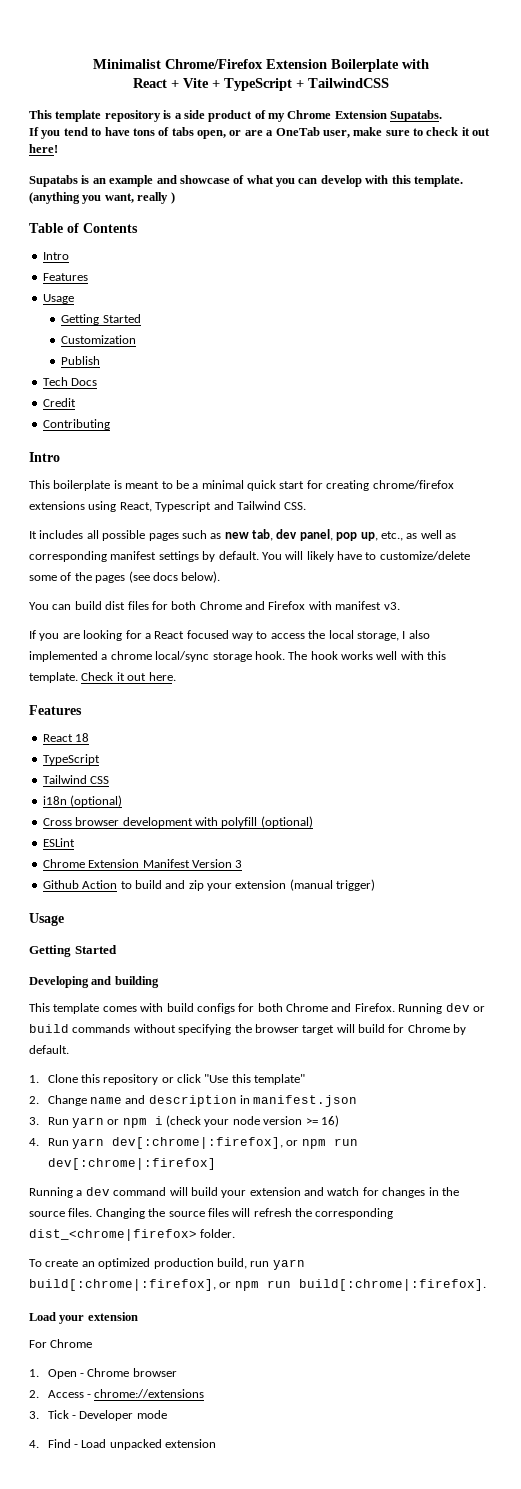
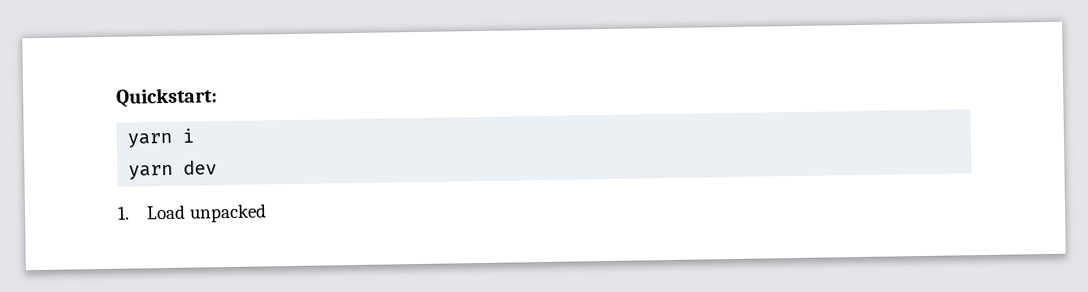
[92,59,429,72] [132,78,389,91] [29,110,443,122] [29,127,491,139] [29,144,58,153] [29,175,463,187] [29,192,175,204] [29,223,138,233] [42,252,69,260] [42,273,88,281] [42,294,74,304] [61,314,141,325] [61,335,137,344] [61,356,101,365] [42,377,98,386] [42,398,76,407] [42,419,110,430] [29,452,60,462] [29,480,454,491] [29,501,307,512] [29,529,456,541] [29,551,470,562] [29,571,221,583] [29,601,400,610] [29,630,430,641] [29,651,447,662] [29,672,176,683] [29,705,82,715] [42,733,90,742] [42,754,100,765] [42,775,110,784] [42,795,123,807] [42,816,313,828] [42,838,75,847] [42,859,243,868] [42,879,376,891] [29,913,64,926] [29,945,117,957] [29,976,159,988] [29,1003,485,1014] [29,1024,467,1035] [29,1045,69,1054] [29,1074,306,1085] [29,1095,358,1107] [29,1115,339,1128] [29,1137,358,1149] [47,1158,216,1170] [29,1187,459,1198] [29,1208,394,1219] [29,1229,236,1241] [29,1258,305,1270] [29,1279,486,1291] [29,1312,138,1324] [29,1339,93,1348] [29,1368,177,1379] [29,1389,205,1398] [29,1410,167,1421] [29,1439,78,1448] Minimalist Chrome/Firefox Extension Boilerplate with // React + Vite + TypeScript + TailwindCSS // This template repository is a side product of my Chrome Extension Supatabs. // If you tend to have tons of tabs open, or are a OneTab user, make sure to check it out here! // Supatabs is an example and showcase of what you can develop with this template. (anything you want, really ) // Table of Contents // Intro // Features // Usage // Getting Started // Customization // Publish // Tech Docs // Credit // Contributing // Intro // This boilerplate is meant to be a minimal quick start for creating chrome/firefox extensions using React, Typescript and Tailwind CSS. // It includes all possible pages such as new tab, dev panel, pop up, etc., as well as corresponding manifest settings by default. You will likely have to customize/delete some of the pages (see docs below). // You can build dist files for both Chrome and Firefox with manifest v3. // If you are looking for a React focused way to access the local storage, I also implemented a chrome local/sync storage hook. The hook works well with this template. Check it out here. // Features // React 18 // TypeScript // Tailwind CSS // i18n (optional) // Cross browser development with polyfill (optional) // ESLint // Chrome Extension Manifest Version 3 // Github Action to build and zip your extension (manual trigger) // Usage // Getting Started // Developing and building // This template comes with build configs for both Chrome and Firefox. Running dev or build commands without specifying the browser target will build for Chrome by default. // 1. Clone this repository or click "Use this template" // 2. Change name and description in manifest.json // 3. Run yarn or npm i (check your node version >= 16) // 4. Run yarn dev[:chrome|:firefox], or npm run dev[:chrome|:firefox] // Running a dev command will build your extension and watch for changes in the source files. Changing the source files will refresh the corresponding dist_<chrome|firefox> folder. // To create an optimized production build, run yarn build[:chrome|:firefox], or npm run build[:chrome|:firefox]. // Load your extension // For Chrome // 1. Open - Chrome browser // 2. Access - chrome://extensions // 3. Tick - Developer mode // 4. Find - -> [116,87,218,108] [127,128,195,148] [128,160,218,180] [117,206,130,220] Quickstart: // yarn i // yarn dev // 1.
[165,1439,217,1448] extension -> (268, 213) none

